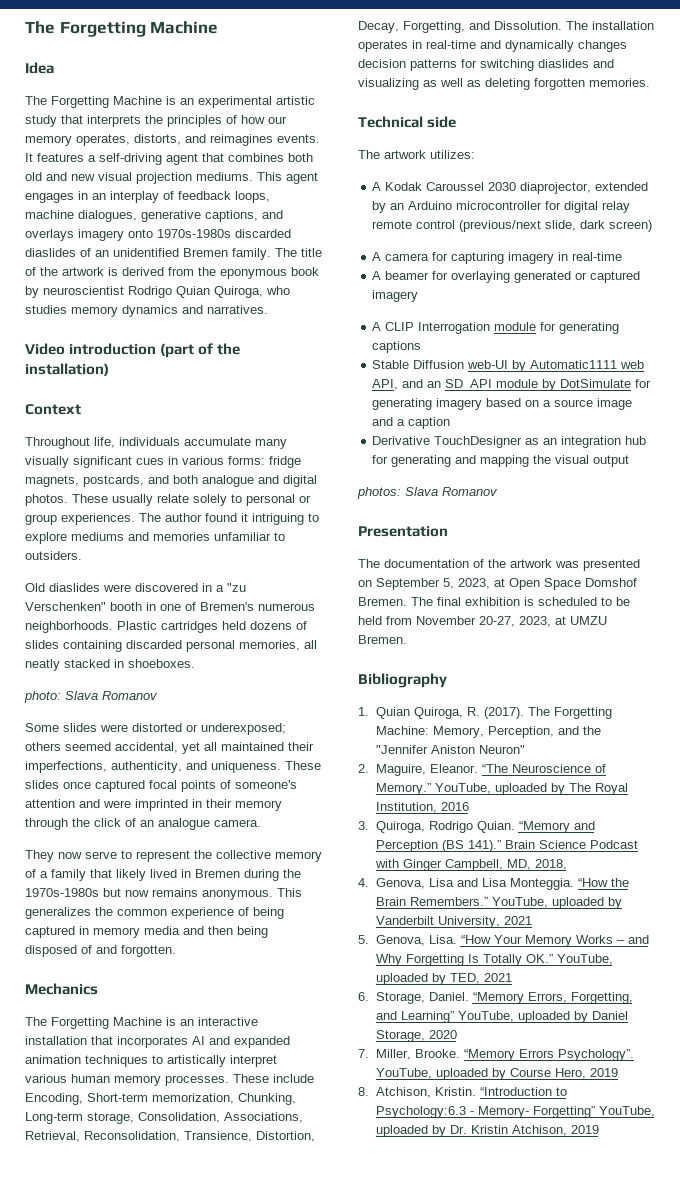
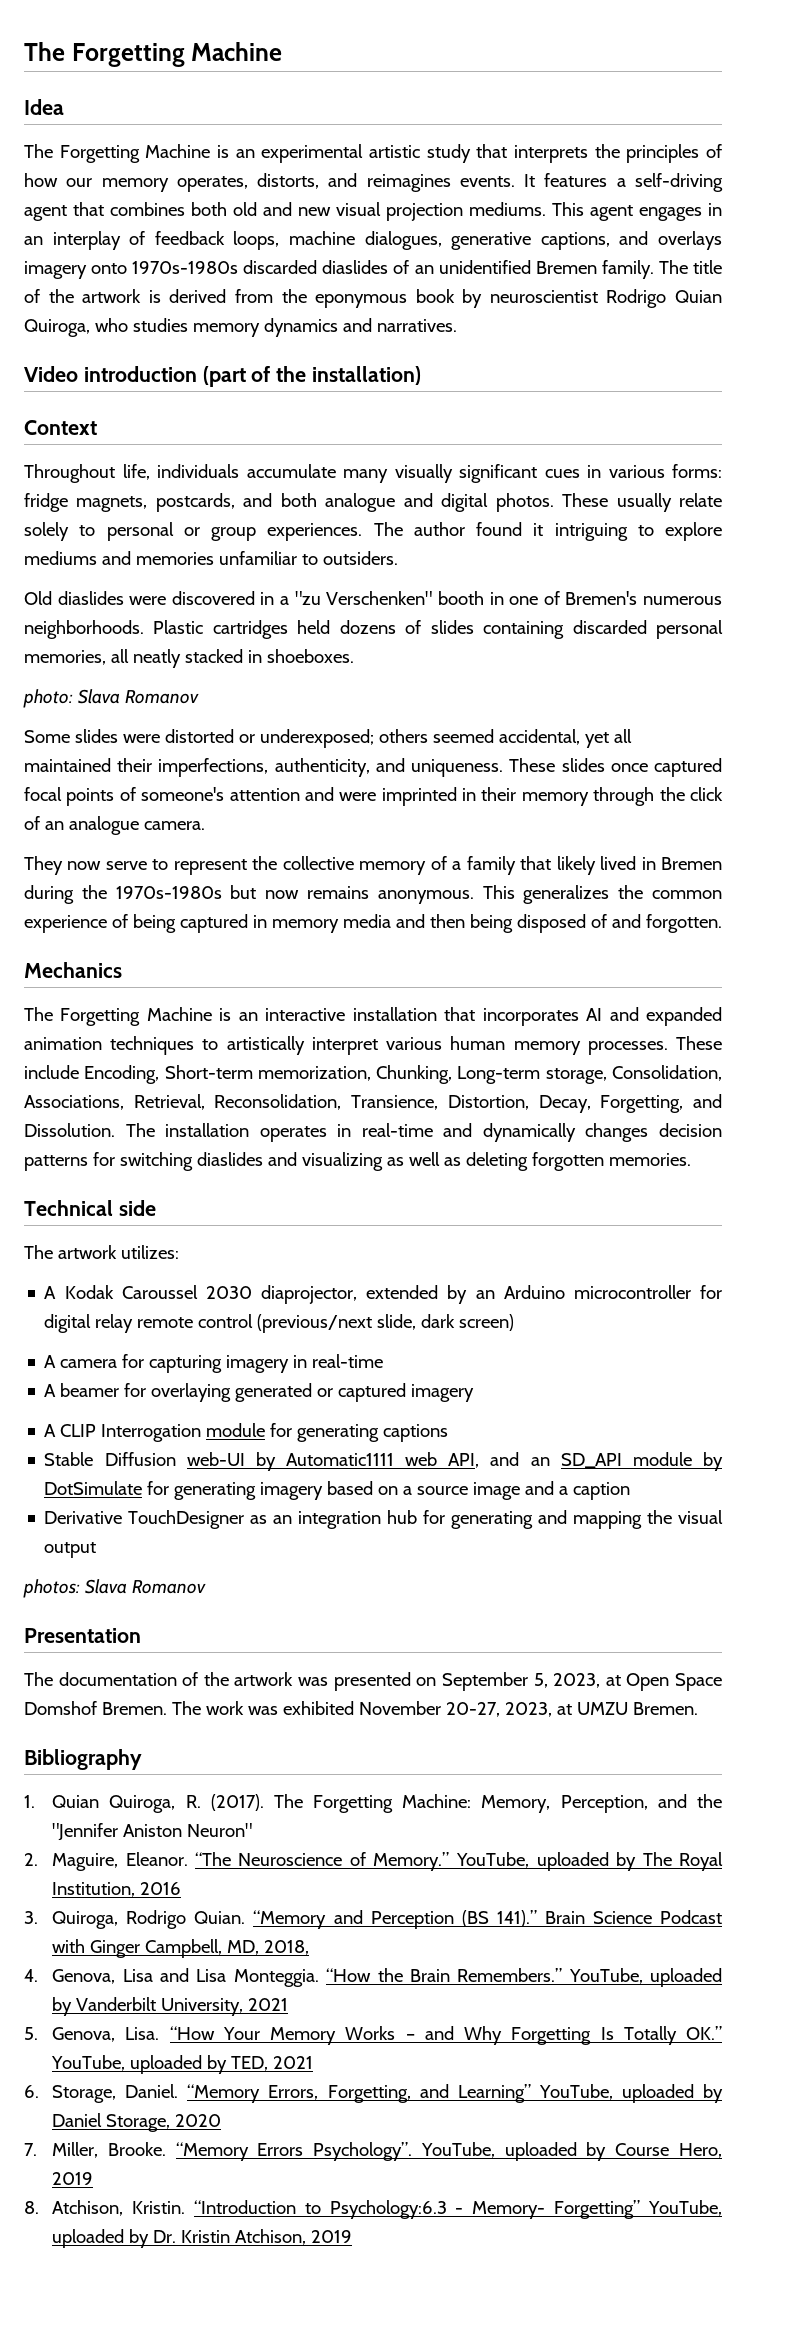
[437,597,630,606] [358,616,412,625] final exhibition is scheduled to be held from -> [205,1701,354,1715] work was exhibited

